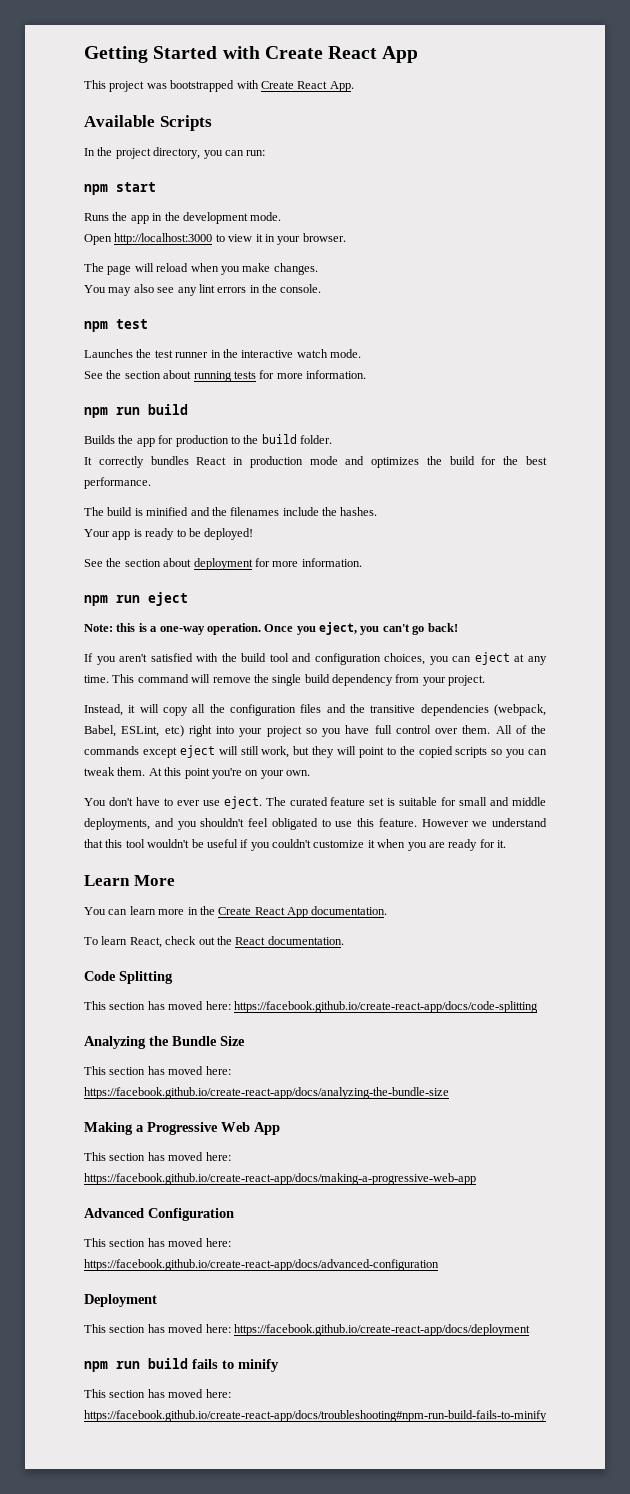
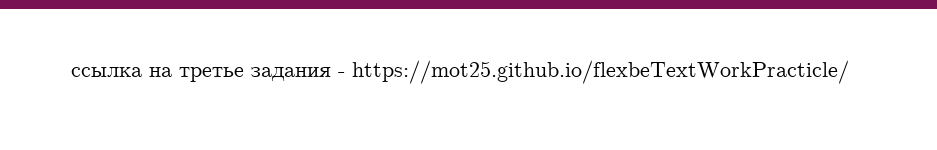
[84,46,419,63] [84,80,354,92] [84,115,212,131] [84,147,266,159] [84,182,156,195] [84,212,282,224] [84,233,346,245] [84,263,318,275] [84,284,322,296] [84,319,148,332] [84,349,361,358] [84,370,366,382] [84,404,188,418] [84,434,332,447] [84,456,547,468] [84,477,151,489] [84,507,378,516] [84,528,254,540] [84,558,362,570] [84,592,188,606] [84,622,458,635] [84,652,548,665] [84,674,486,686] [84,704,546,716] [84,725,546,737] [84,745,547,758] [84,767,310,779] [84,796,546,809] [84,818,547,830] [84,839,506,851] [84,875,175,886] [84,906,388,918] [84,936,344,948] [84,971,173,984] [84,1001,538,1013] [84,1036,245,1049] [84,1066,231,1075] [84,1087,449,1099] [84,1122,280,1135] [84,1152,231,1161] [84,1173,476,1185] [84,1208,234,1221] [84,1238,231,1247] [84,1259,439,1271] [84,1294,157,1307] [84,1324,530,1336] [84,1358,279,1372] [84,1389,231,1398] [84,1410,547,1422] Getting Started with Create React App // This project was bootstrapped with Create React App. // Available Scripts // In the project directory, you can run: // npm start // Runs the app in the development mode. // Open http://localhost:3000 to view it in your browser. // The page will reload when you make changes. // You may also see any lint errors in the console. // npm test // Launches the test runner in the interactive watch mode. // See the section about running tests for more information. // npm run build // Builds the app for production to the build folder. // It correctly bundles React in production mode and optimizes the build for the best performance. // The build is minified and the filenames include the hashes. // Your app is ready to be deployed! // See the section about deployment for more information. // npm run eject // Note: this is a one-way operation. Once you eject, you can't go back! // If you aren't satisfied with the build tool and configuration choices, you can eject at any time. This command will remove the single build dependency from your project. // Instead, it will copy all the configuration files and the transitive dependencies (webpack, Babel, ESLint, etc) right into your project so you have full control over them. All of the commands except eject will still work, but they will point to the copied scripts so you can tweak them. At this point you're on your own. // You don't have to ever use eject. The curated feature set is suitable for small and middle deployments, and you shouldn't feel obligated to use this feature. However we understand that this tool wouldn't be useful if you couldn't customize it when you are ready for it. // Learn More // You can learn more in the Create React App documentation. // To learn React, check out the React documentation. // Code Splitting // This section has moved here: https://facebook.github.io/create-react-app/docs/code-splitting // Analyzing the Bundle Size // This section has moved here: https://facebook.github.io/create-react-app/docs/analyzing-the-bundle-size // Making a Progressive Web App // This section has moved here: https://facebook.github.io/create-react-app/docs/making-a-progressive-web-app // Advanced Configuration // This section has moved here: https://facebook.github.io/create-react-app/docs/advanced-configuration // Deployment // This section has moved here: https://facebook.github.io/create-react-app/docs/deployment // npm run build fails to minify // This section has moved here: https://facebook.github.io/create-react-app/docs/troubleshooting#npm-run-build-fails-to-minify -> [71,60,849,84] сcылка на третье задания - https://mot25.github.io/flexbeTextWorkPracticle/

